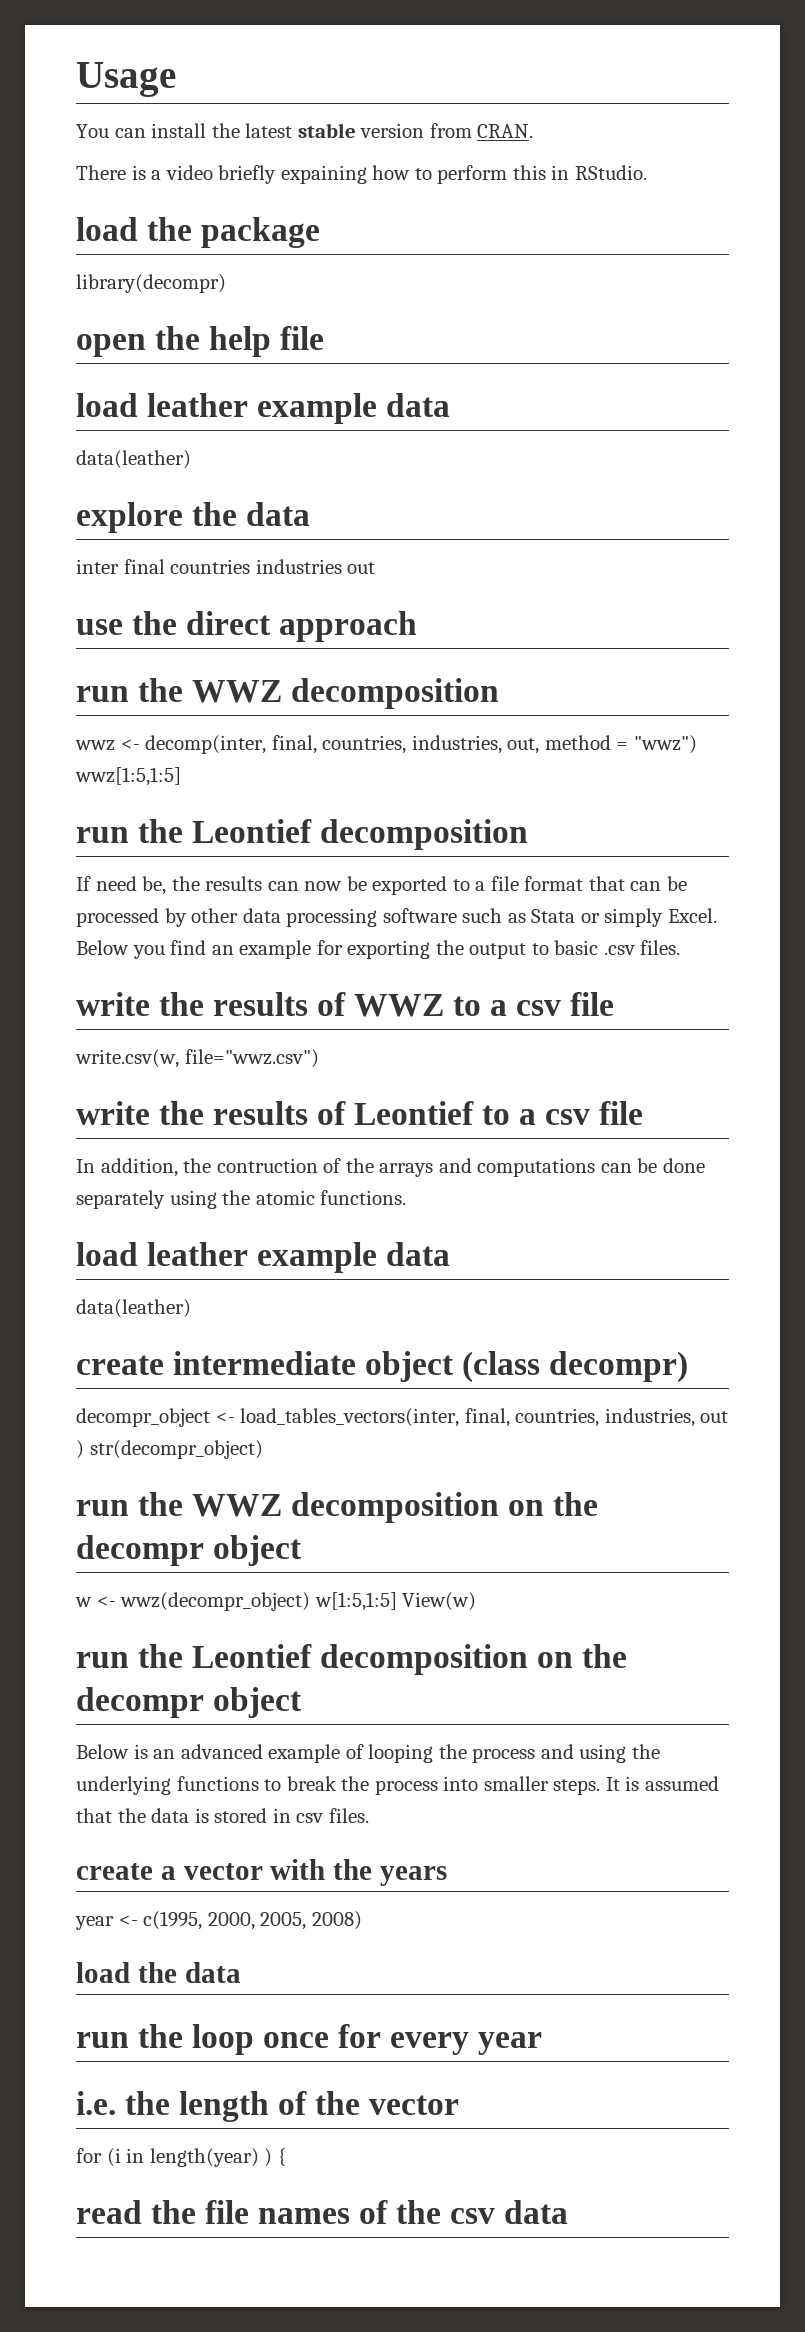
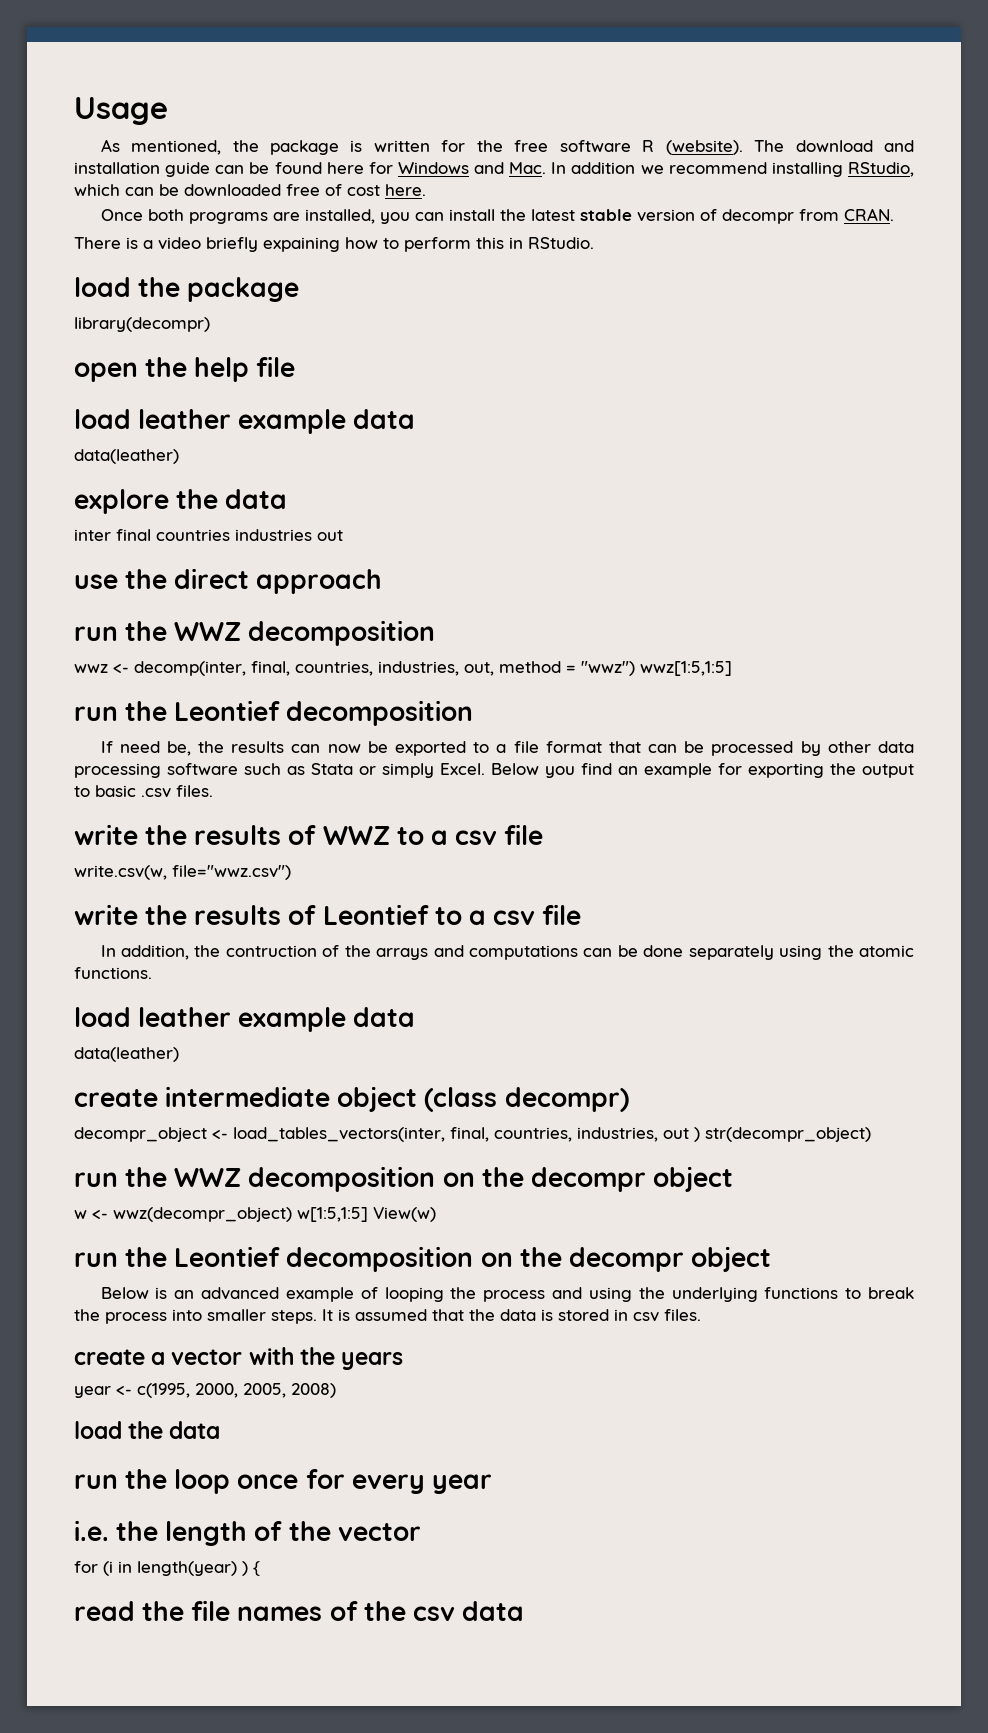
[76,124,109,138] You -> [100,139,914,155] [74,162,914,177] [74,184,426,196] [100,209,410,224] As mentioned, the package is written for the free software R (website). The download and installation guide can be found here for Windows and Mac. In addition we recommend installing RStudio, which can be downloaded free of cost here. // Once both programs are installed, you
(425, 130) none -> [699,209,794,224] of decompr

